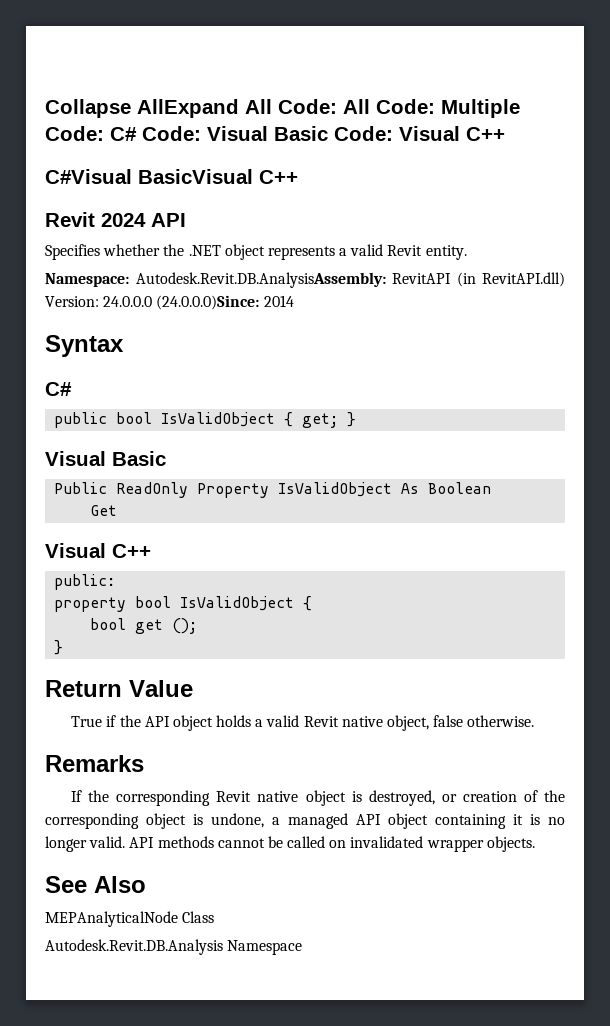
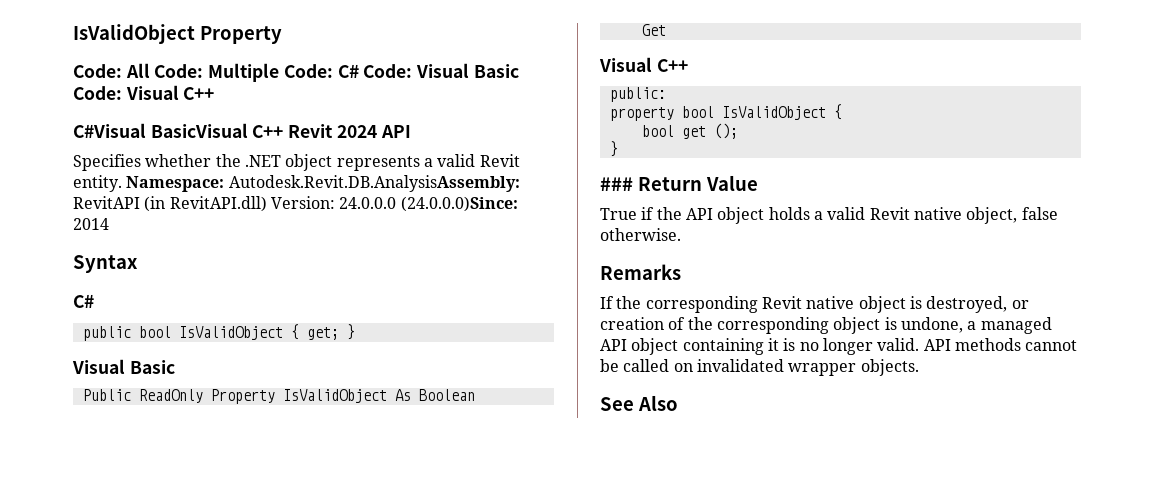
[45,99,272,118] Collapse AllExpand All -> [73,24,282,44] IsValidObject Property //
(298, 177) // -> (284, 131) none
(467, 252) // -> (122, 183) none
(64, 647) none -> [600,177,633,191] ###
[45,911,215,927] [45,939,303,955] // MEPAnalyticalNode Class // Autodesk.Revit.DB.Analysis Namespace -> (678, 403) none

